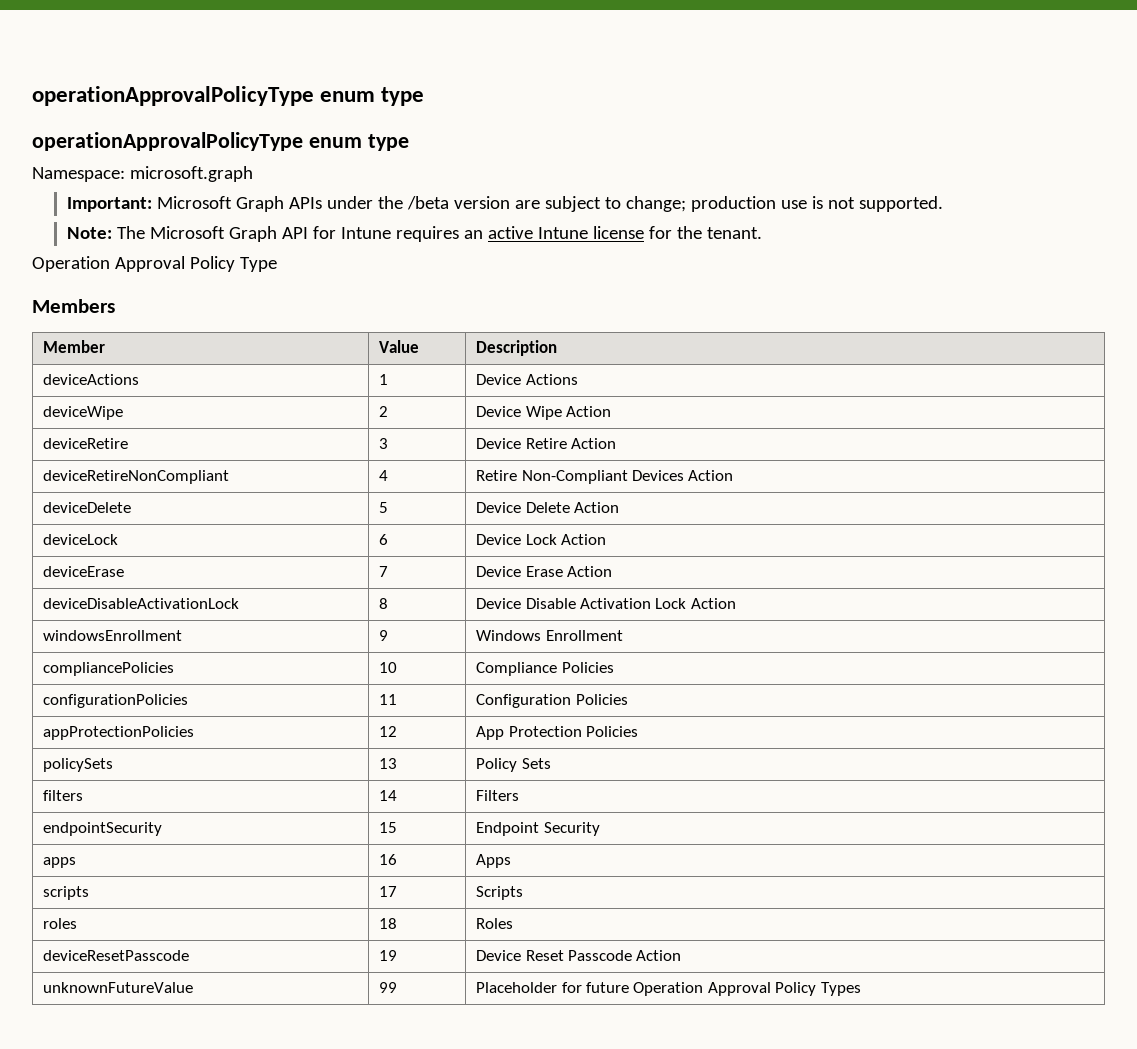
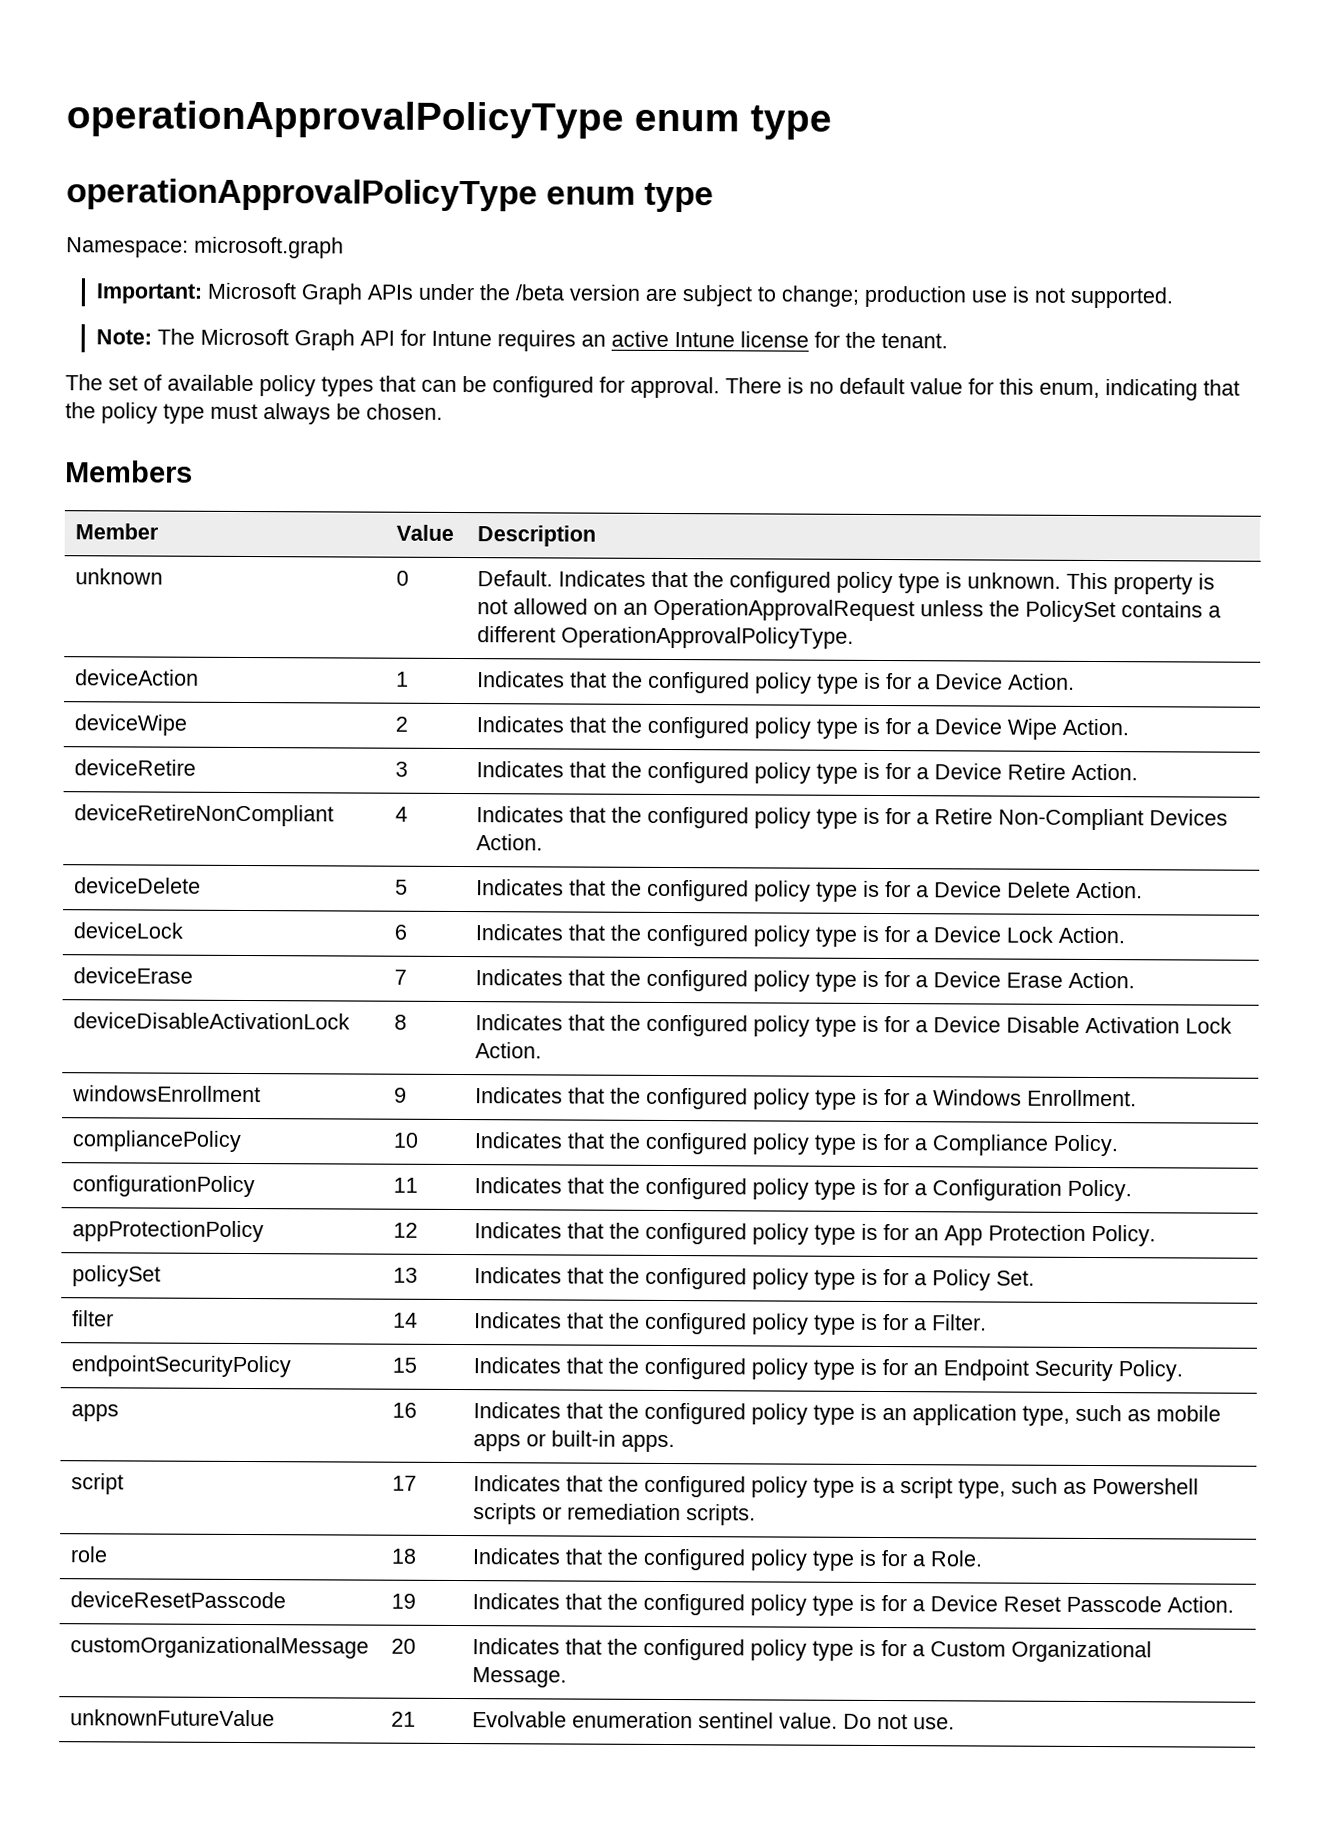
[32,256,277,272] [32,299,115,313] [43,340,106,353] [379,340,420,353] [476,340,558,356] [43,374,140,385] [379,374,389,385] [476,374,578,385] [43,406,124,420] [379,406,389,417] Operation Approval Policy Type // Members // Member | Value | Description // deviceActions | 1 | Device Actions // deviceWipe | 2 | -> [65,374,1240,401] [65,402,443,425] [65,460,193,483] [75,523,160,540] [396,524,455,541] [477,525,597,547] [75,568,164,585] [396,570,410,586] [477,570,1216,595] [477,598,1222,623] [477,626,855,649] [75,669,200,686] [396,671,410,687] [477,671,1076,694] [74,714,188,736] [395,716,409,732] [476,716,930,739] The set of available policy types that can be configured for approval. There is no default value for this enum, indicating that the policy type must always be chosen. // Members // Member | Value | Description // unknown | 0 | Default. Indicates that the configured policy type is unknown. This property is not allowed on an OperationApprovalRequest unless the PolicySet contains a different OperationApprovalPolicyType. // deviceAction | 1 | Indicates that the configured policy type is for a Device Action. // deviceWipe | 2 | Indicates that the configured policy type is for a
[566,406,612,417] Action -> [1062,718,1130,736] Action.
(389, 443) none -> [476,761,930,784] Indicates that the configured policy type is for a
[571,438,617,449] Action -> [1071,763,1139,781] Action.
(389, 475) none -> [476,806,930,829] Indicates that the configured policy type is for a
[688,470,734,481] Action -> [476,834,544,851] Action.
(389, 507) none -> [476,879,930,902] Indicates that the configured policy type is for a
[574,502,620,513] Action -> [1076,881,1144,899] Action.
(389, 539) none -> [475,924,929,947] Indicates that the configured policy type is for a
[561,534,607,545] Action -> [1058,926,1126,944] Action.
(389, 571) none -> [475,969,929,992] Indicates that the configured policy type is for a
[567,566,613,577] Action -> [1068,971,1136,989] Action.
(389, 603) none -> [475,1014,929,1037] Indicates that the configured policy type is for a
[690,598,736,609] Action -> [475,1042,543,1059] Action.
[476,630,623,641] [43,662,175,676] [379,662,398,673] [476,662,614,676] [43,694,189,708] [379,694,398,705] [476,694,628,708] [43,726,195,740] [379,726,398,737] [476,726,639,740] [43,758,114,772] [379,758,398,769] [476,758,551,772] [43,790,84,801] [379,790,398,801] [476,790,520,801] [43,822,163,836] [379,822,398,833] Windows Enrollment // compliancePolicies | 10 | Compliance Policies // configurationPolicies | 11 | Configuration Policies // appProtectionPolicies | 12 | App Protection Policies // policySets | 13 | Policy Sets // filters | 14 | Filters // endpointSecurity | 15 | -> [475,1087,1138,1110] [72,1130,242,1152] [393,1132,419,1148] [474,1132,1119,1157] [72,1175,256,1198] [393,1177,419,1193] [474,1177,1133,1202] [72,1220,265,1243] [393,1222,419,1238] [474,1222,1157,1247] [72,1265,162,1287] [393,1267,419,1283] [474,1267,1036,1291] [72,1310,115,1327] [393,1312,419,1328] [474,1312,988,1335] [71,1355,292,1378] [392,1357,418,1373] [473,1357,939,1380] Indicates that the configured policy type is for a Windows Enrollment. // compliancePolicy | 10 | Indicates that the configured policy type is for a Compliance Policy. // configurationPolicy | 11 | Indicates that the configured policy type is for a Configuration Policy. // appProtectionPolicy | 12 | Indicates that the configured policy type is for an App Protection Policy. // policySet | 13 | Indicates that the configured policy type is for a Policy Set. // filter | 14 | Indicates that the configured policy type is for a Filter. // endpointSecurityPolicy | 15 | Indicates that the configured policy type is for an
(600, 829) none -> [1118,1360,1184,1382] Policy.
[476,854,512,868] [43,886,90,900] [379,886,398,897] [476,886,524,900] [43,918,78,929] [379,918,398,929] [476,918,514,929] [43,950,190,961] [379,950,398,961] [476,950,682,961] [43,982,194,993] [379,982,398,993] [476,982,861,996] Apps // scripts | 17 | Scripts // roles | 18 | Roles // deviceResetPasscode | 19 | Device Reset Passcode Action // unknownFutureValue | 99 | Placeholder for future Operation Approval Policy Types -> [473,1402,1222,1426] [473,1430,676,1453] [71,1473,125,1495] [392,1475,418,1491] [473,1475,1200,1499] [473,1503,757,1526] [70,1546,109,1563] [391,1548,418,1564] [472,1548,984,1571] [70,1591,287,1609] [391,1593,417,1609] [472,1593,1235,1616] [70,1636,370,1659] [391,1638,417,1654] [472,1638,1153,1663] [472,1667,568,1688] [70,1709,276,1727] [391,1711,417,1727] [472,1711,956,1730] Indicates that the configured policy type is an application type, such as mobile apps or built-in apps. // script | 17 | Indicates that the configured policy type is a script type, such as Powershell scripts or remediation scripts. // role | 18 | Indicates that the configured policy type is for a Role. // deviceResetPasscode | 19 | Indicates that the configured policy type is for a Device Reset Passcode Action. // customOrganizationalMessage | 20 | Indicates that the configured policy type is for a Custom Organizational Message. // unknownFutureValue | 21 | Evolvable enumeration sentinel value. Do not use.

